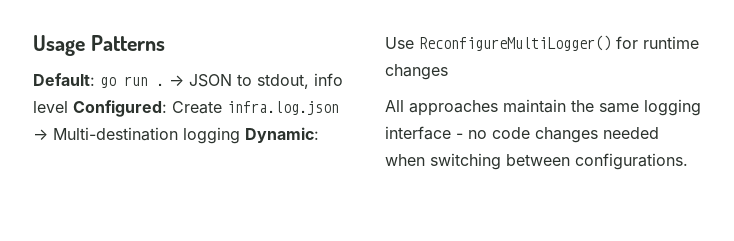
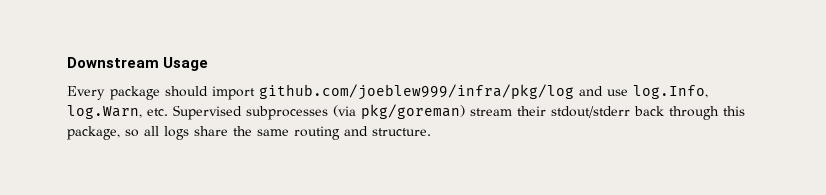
(33, 45) none -> [67,57,159,68] Downstream
[90,35,165,51] [33,73,343,89] [33,100,339,117] [33,127,319,144] [385,35,699,51] [385,64,448,80] [385,99,701,116] [385,126,659,143] [385,153,688,170] Patterns // Default: go run . → JSON to stdout, info level Configured: Create infra.log.json → Multi-destination logging Dynamic: Use ReconfigureMultiLogger() for runtime changes // All approaches maintain the same logging interface - no code changes needed when switching between configurations. -> [67,84,708,100] [67,104,745,120] [67,126,431,140] // Every package should import github.com/joeblew999/infra/pkg/log and use log.Info, log.Warn, etc. Supervised subprocesses (via pkg/goreman) stream their stdout/stderr back through this package, so all logs share the same routing and structure.

